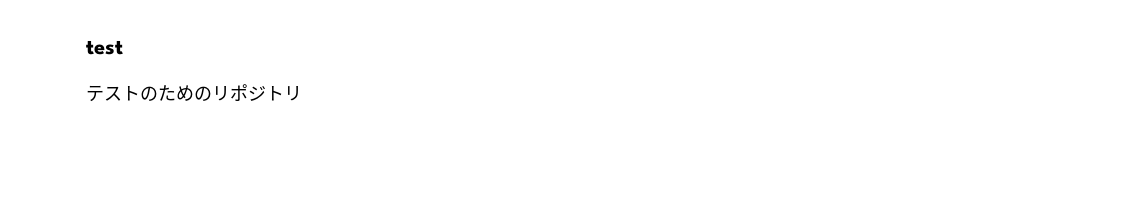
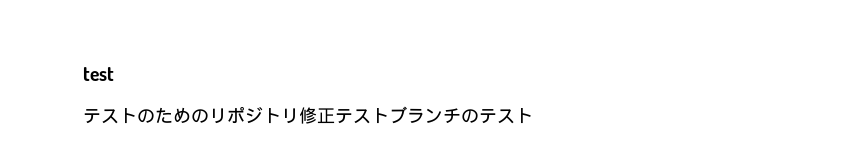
(302, 93) none -> [299,106,533,124] 修正テストブランチのテスト

